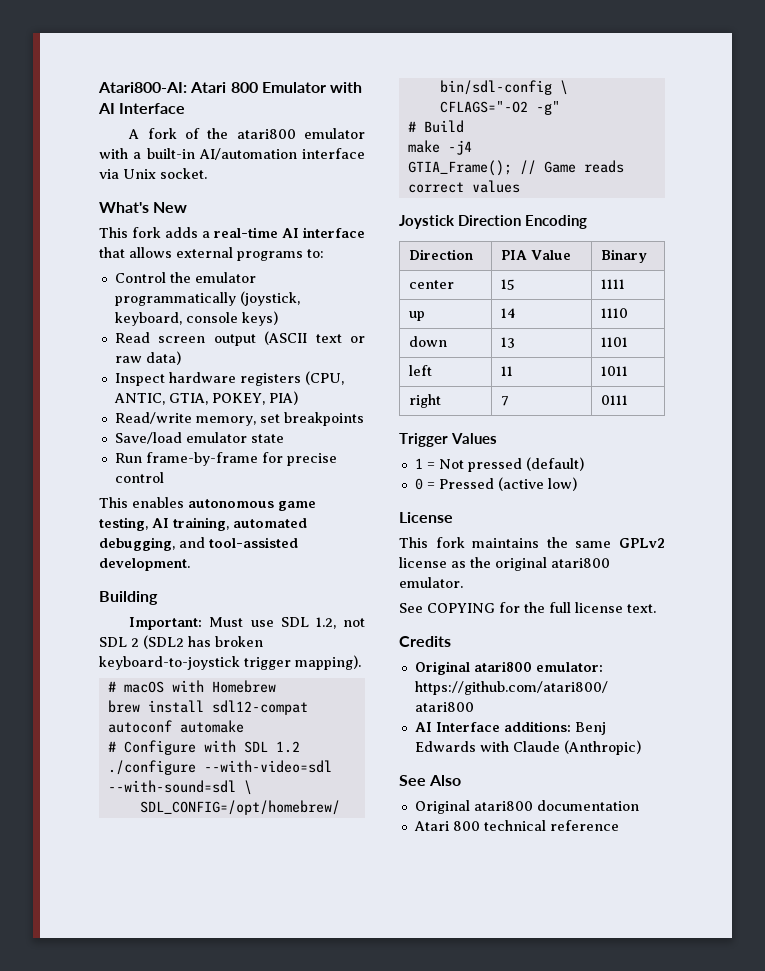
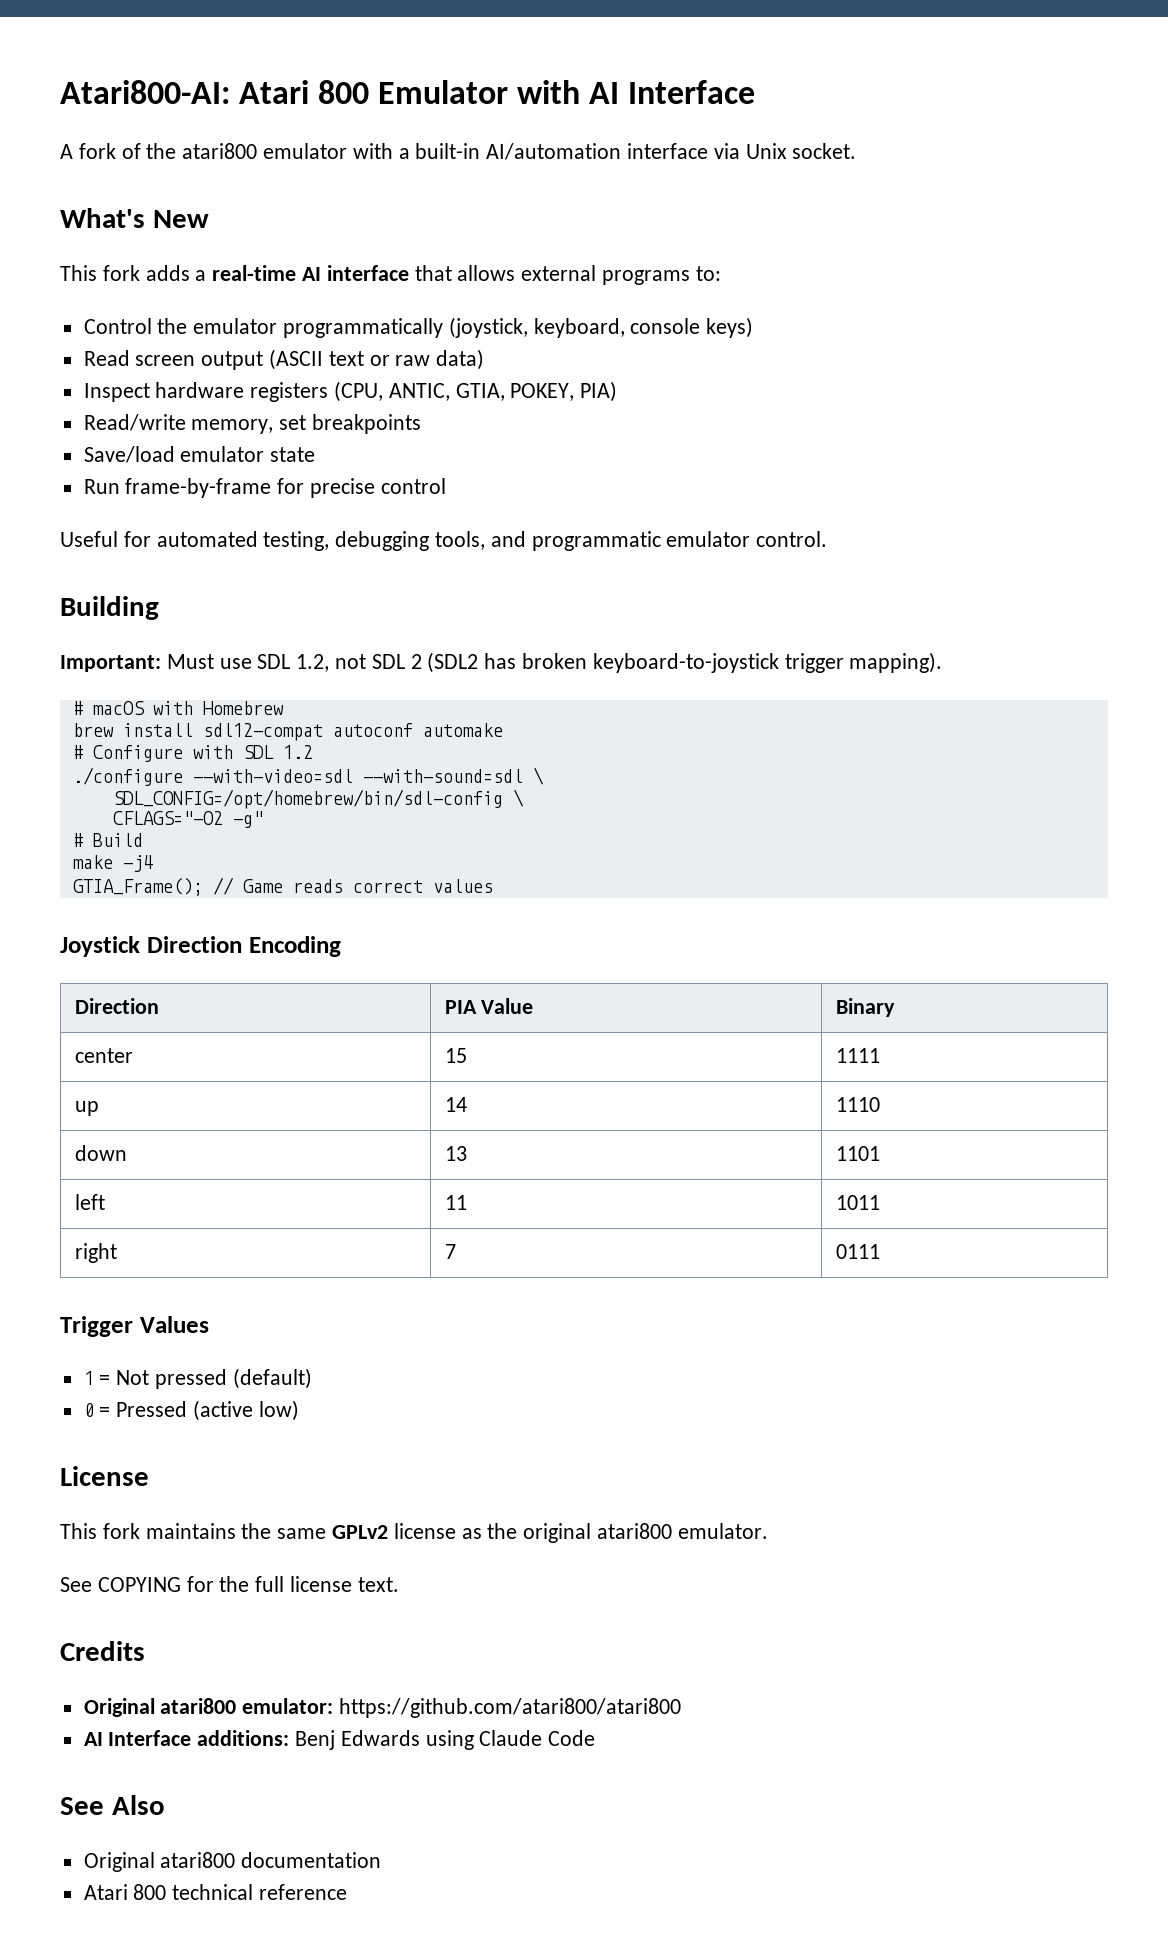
[99,497,316,511] [99,517,307,531] [99,537,298,551] [99,558,190,571] This enables autonomous game testing, AI training, automated debugging, and tool-assisted development. -> [60,531,828,551] Useful for automated testing, debugging tools, and programmatic emulator control.
[479,740,641,755] with Claude (Anthropic) -> [425,1730,596,1750] using Claude Code

